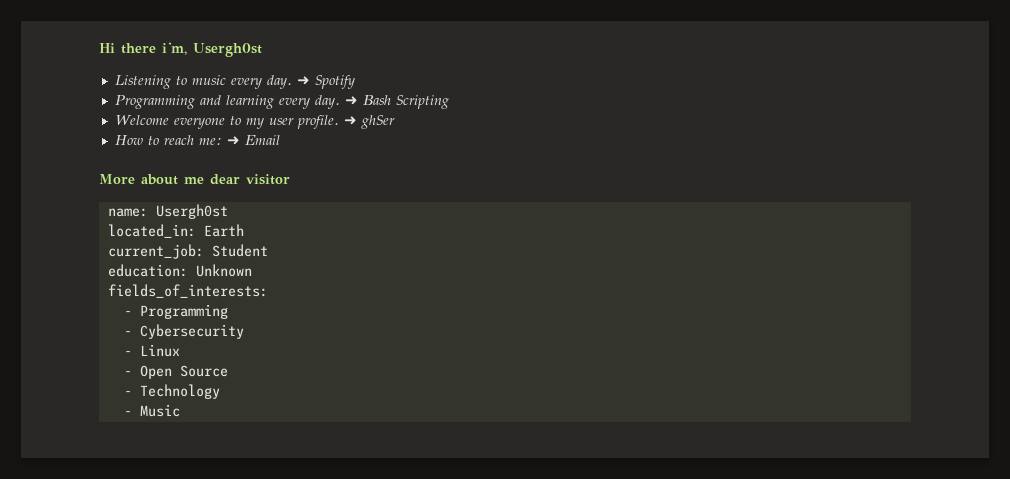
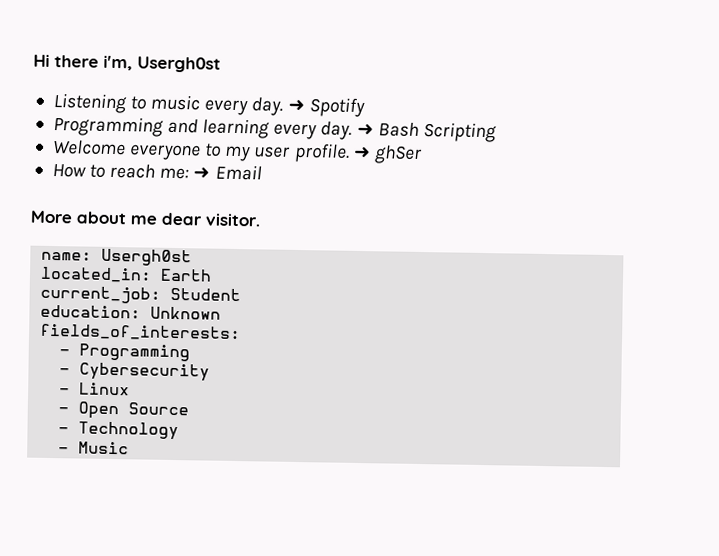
[246,174,290,185] visitor -> [205,213,261,227] visitor.

